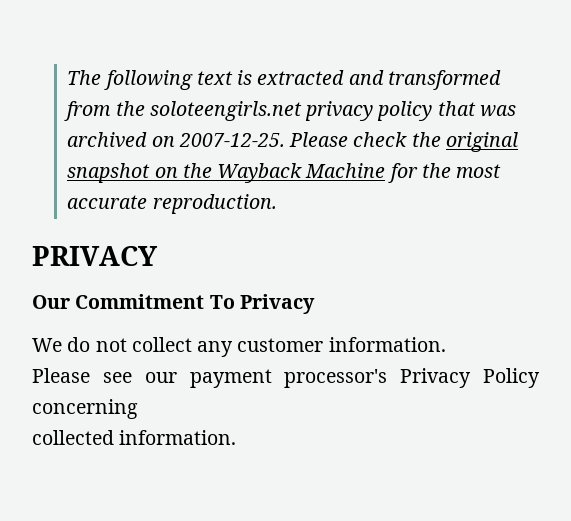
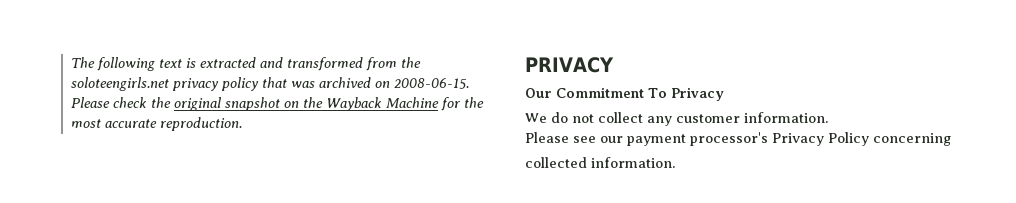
[178,133,285,147] 2007-12-25. -> [394,78,470,89] 2008-06-15.

